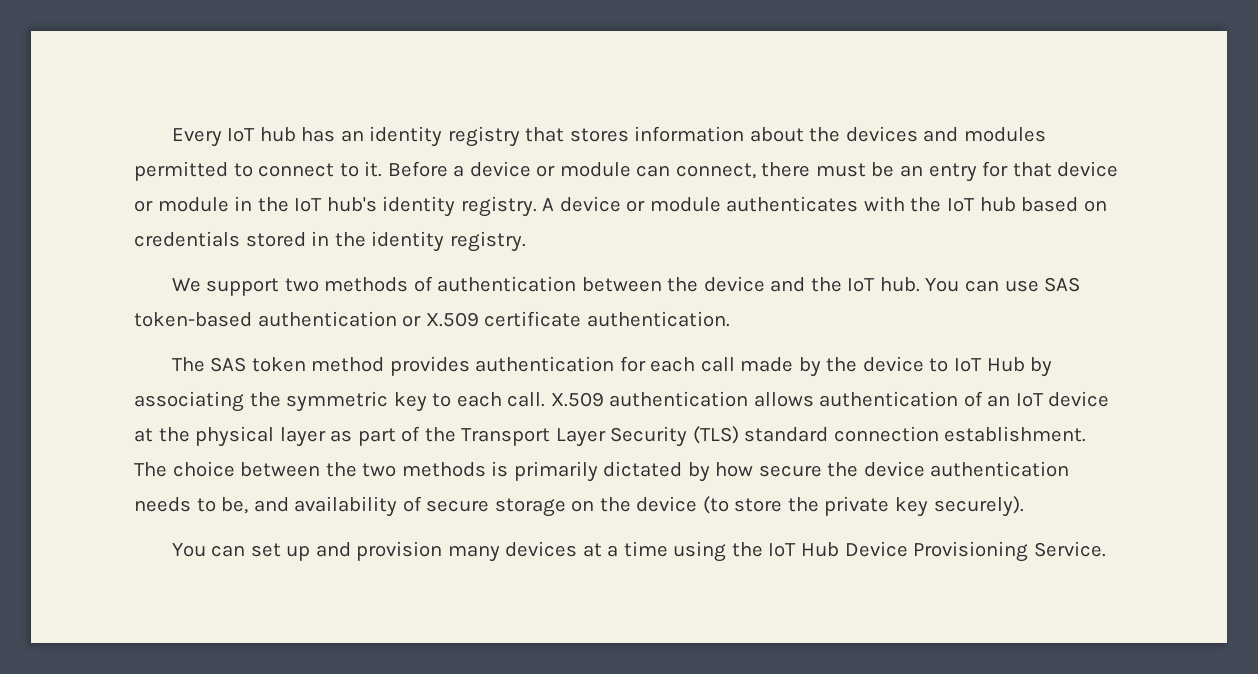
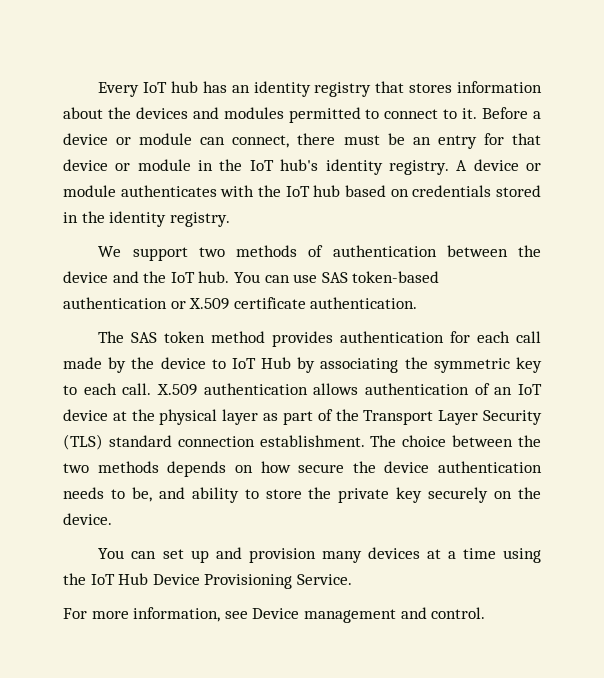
[491,461,710,482] is primarily dictated by -> [167,461,253,477] depends on
[294,496,1024,517] availability of secure storage on the device (to store the private key securely). -> [191,487,541,503] [63,513,112,525] ability to store the private key securely on the device.
(1106, 549) none -> [63,607,486,623] // For more information, see Device management and control.

